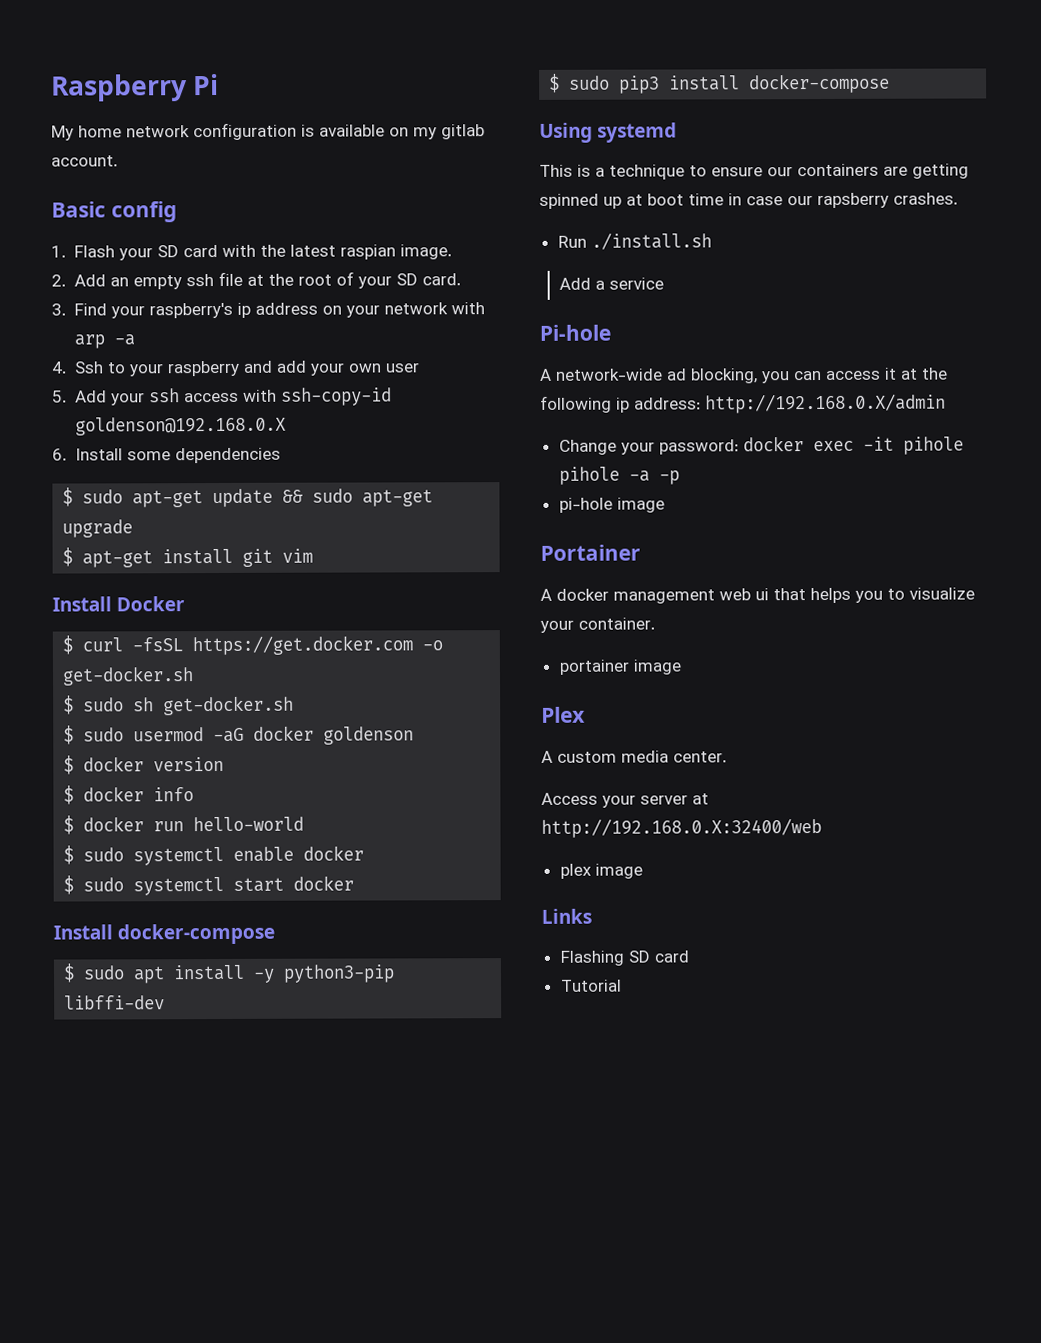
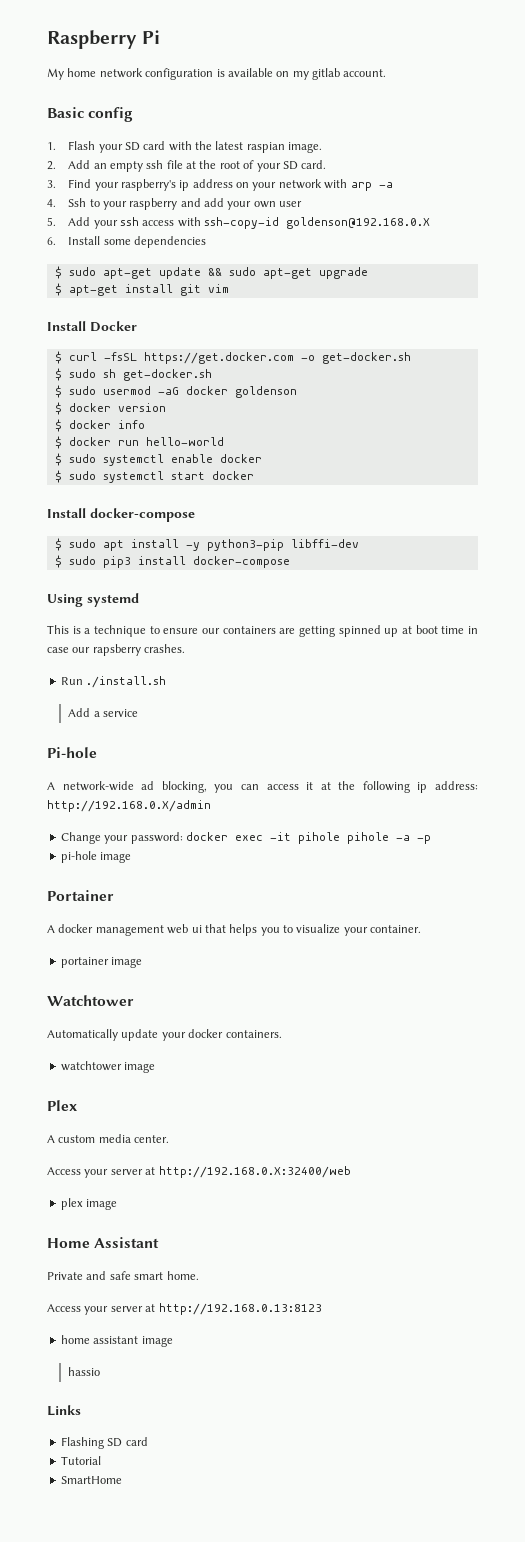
(682, 667) none -> [47,995,134,1006] [47,1029,282,1041] [60,1061,156,1073] // Watchtower // Automatically update your docker containers. // watchtower image
(643, 871) none -> [47,1237,160,1248] [47,1271,199,1280] [47,1303,322,1315] [60,1335,173,1347] [68,1367,101,1376] // Home Assistant // Private and safe smart home. // Access your server at http://192.168.0.13:8123 // home assistant image // hassio
(622, 985) none -> [60,1476,122,1484] // SmartHome

